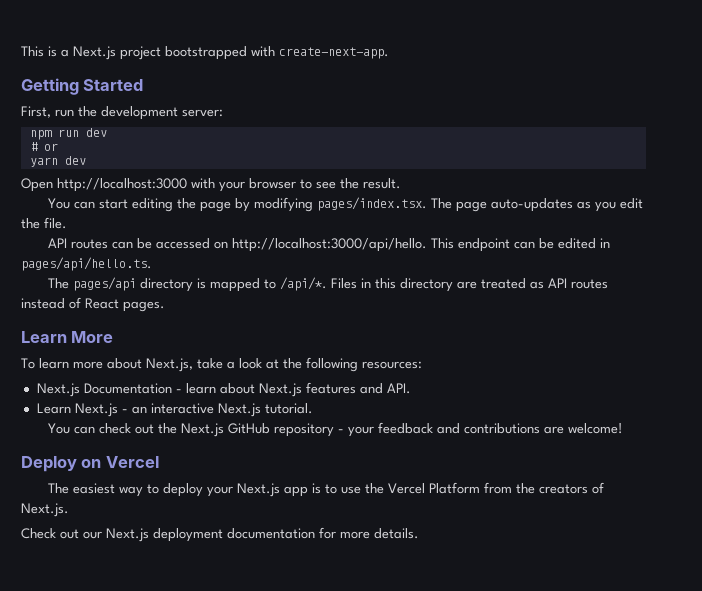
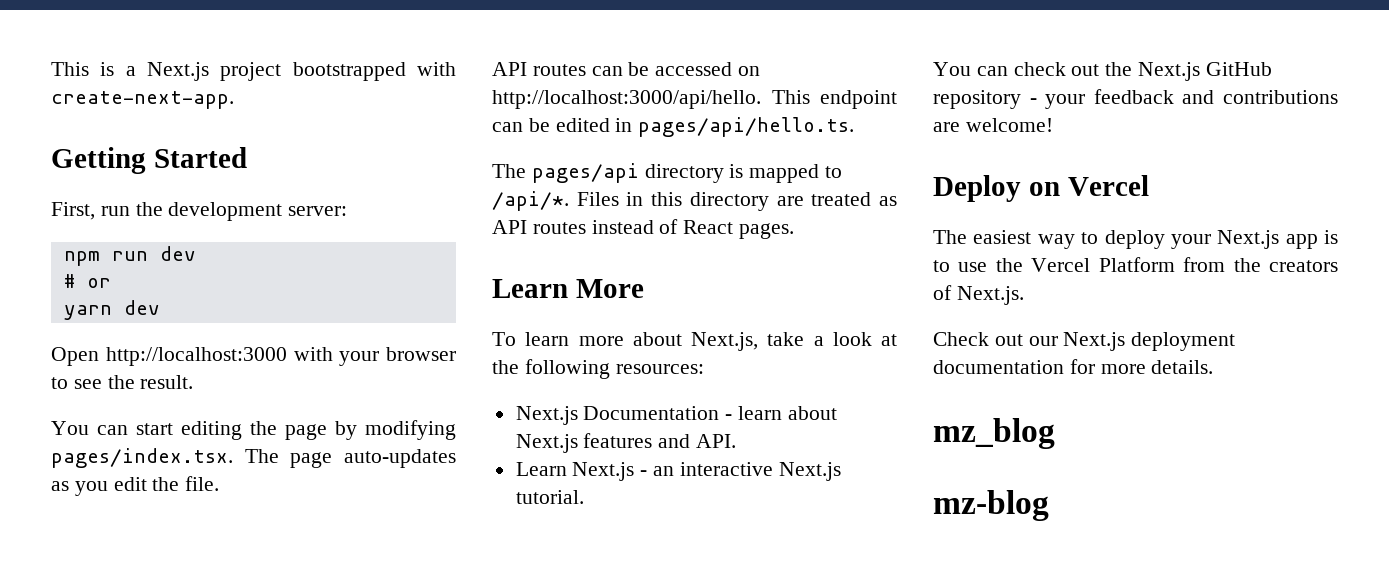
(419, 533) none -> [933,418,1055,449] [933,490,1049,521] // mz_blog // mz-blog

